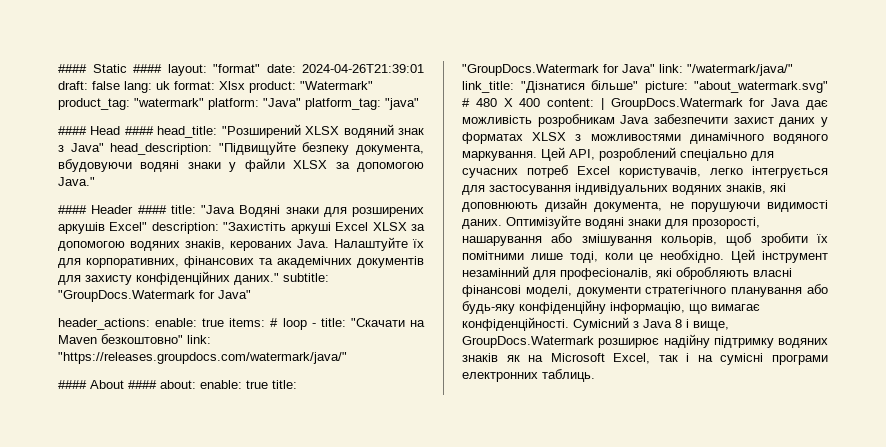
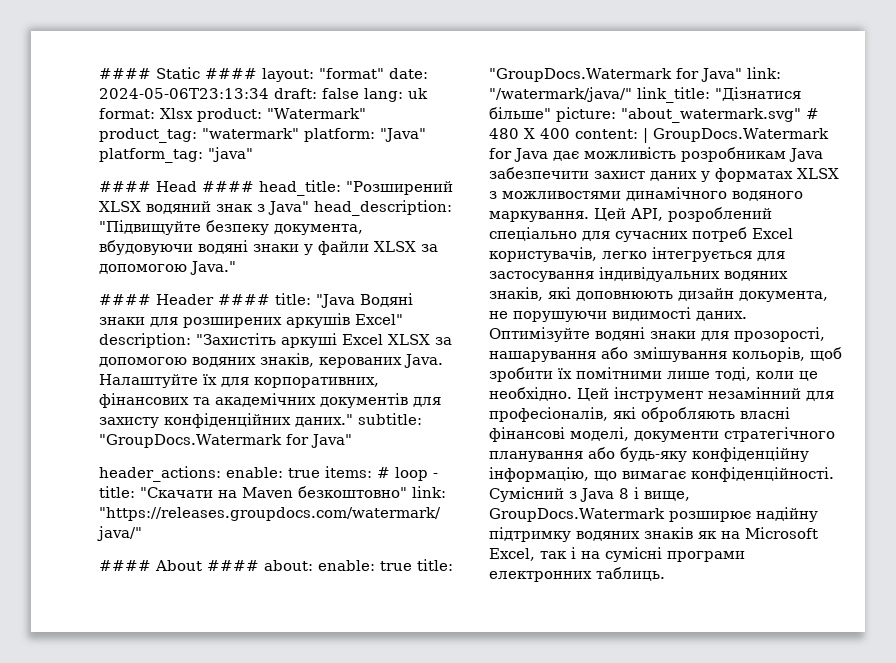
[302,64,424,73] 2024-04-26T21:39:01 -> [99,88,269,99] 2024-05-06T23:13:34

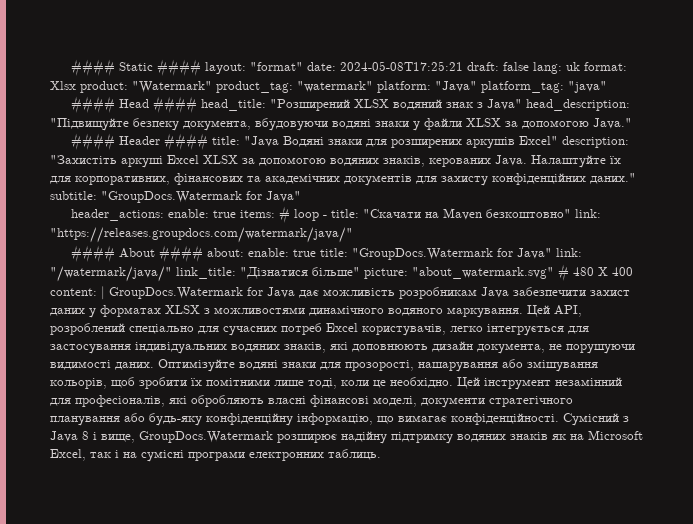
[99,88,269,99] 2024-05-06T23:13:34 -> [339,61,463,71] 2024-05-08T17:25:21

